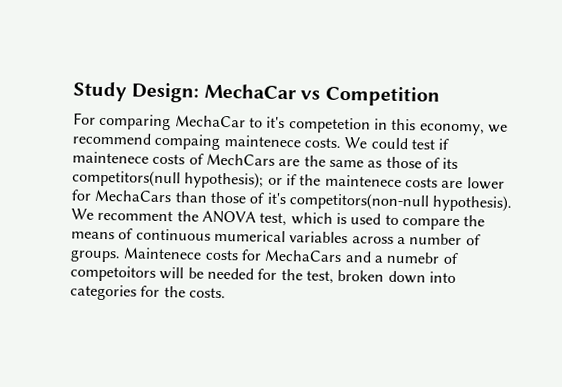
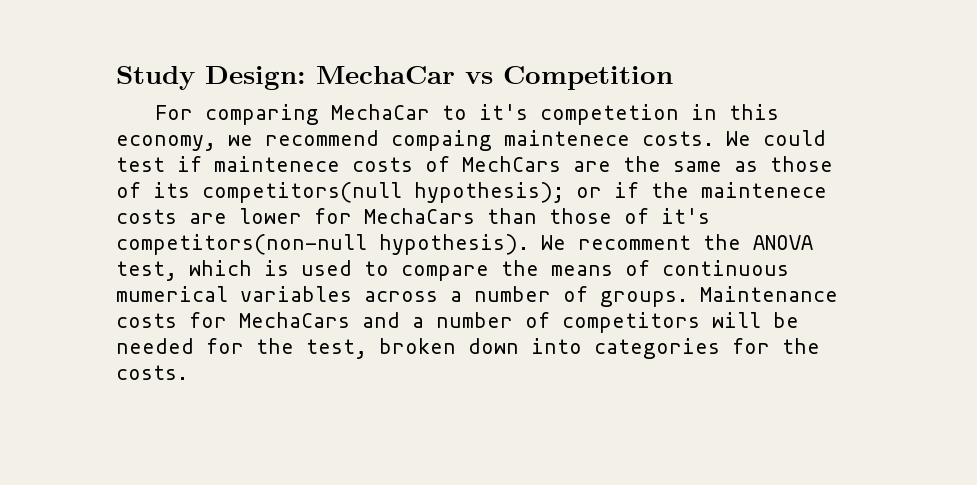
[123,247,203,260] Maintenece -> [700,286,838,302] Maintenance
[386,251,459,265] [70,265,156,282] numebr of competoitors -> [436,312,700,333] number of competitors

